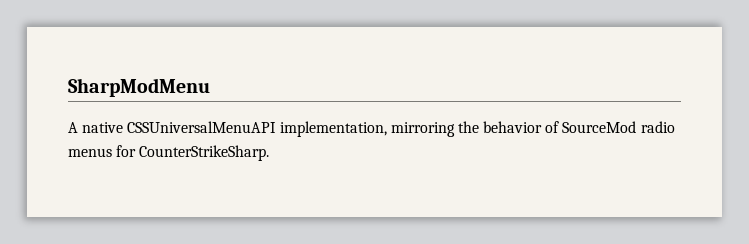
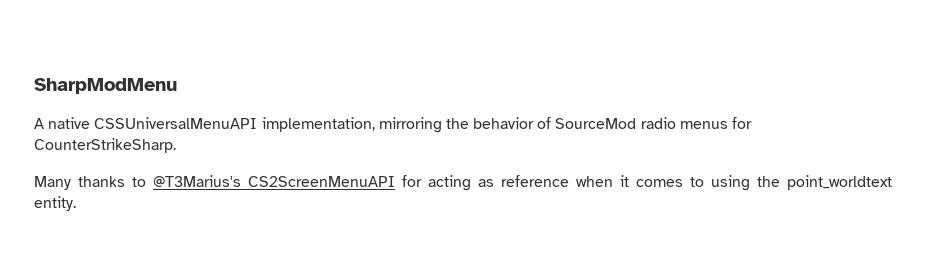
(270, 153) none -> [34,175,892,191] [34,196,76,211] // Many thanks to @T3Marius's CS2ScreenMenuAPI for acting as reference when it comes to using the point_worldtext entity.

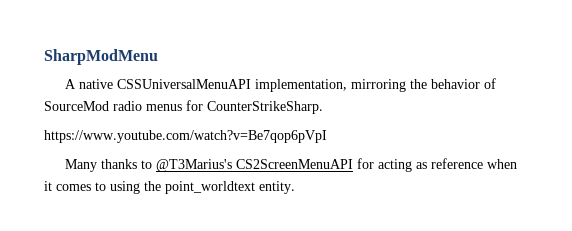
(176, 145) none -> [44,130,327,143] // https://www.youtube.com/watch?v=Be7qop6pVpI

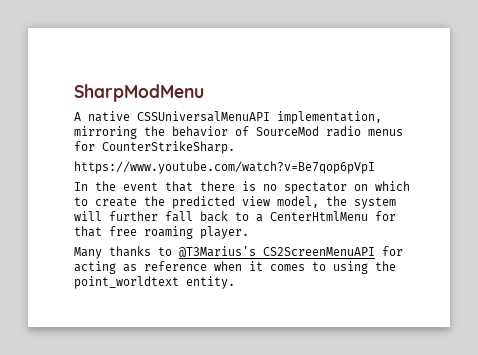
(327, 136) none -> [74,181,410,194] [74,196,396,209] [74,211,396,222] [74,226,249,239] // In the event that there is no spectator on which to create the predicted view model, the system will further fall back to a CenterHtmlMenu for that free roaming player.

